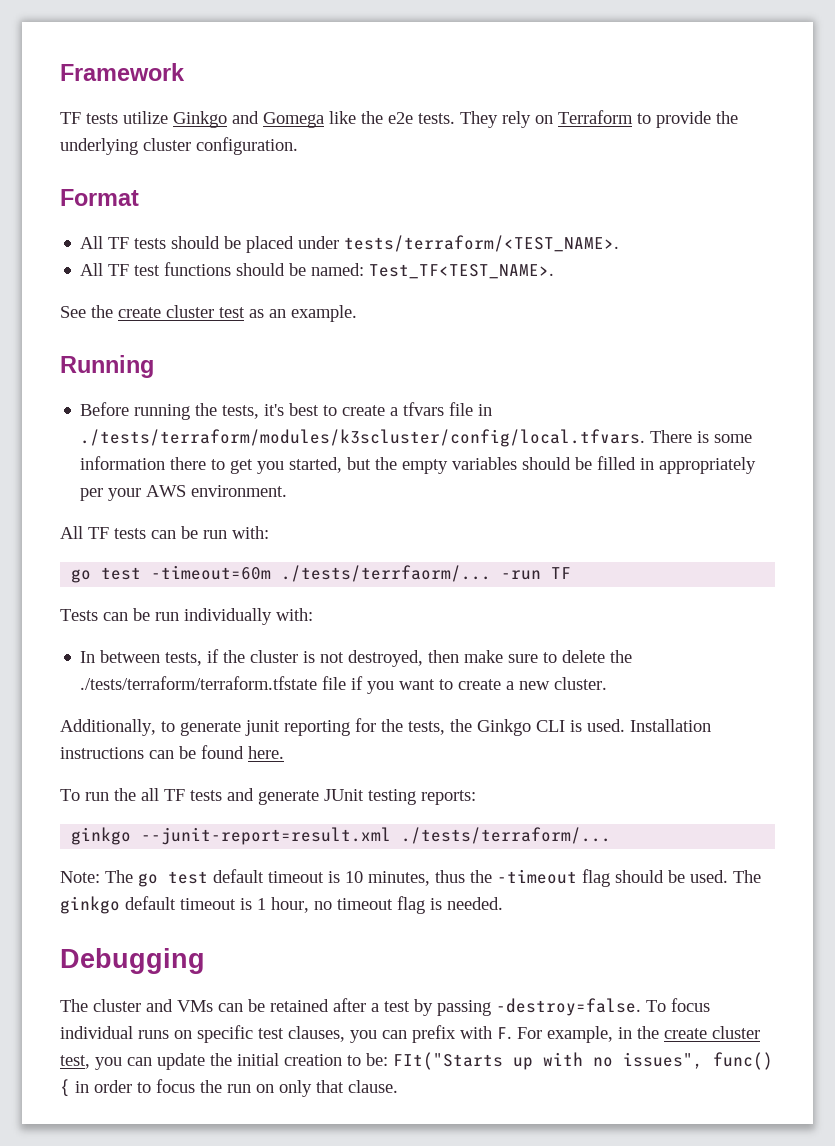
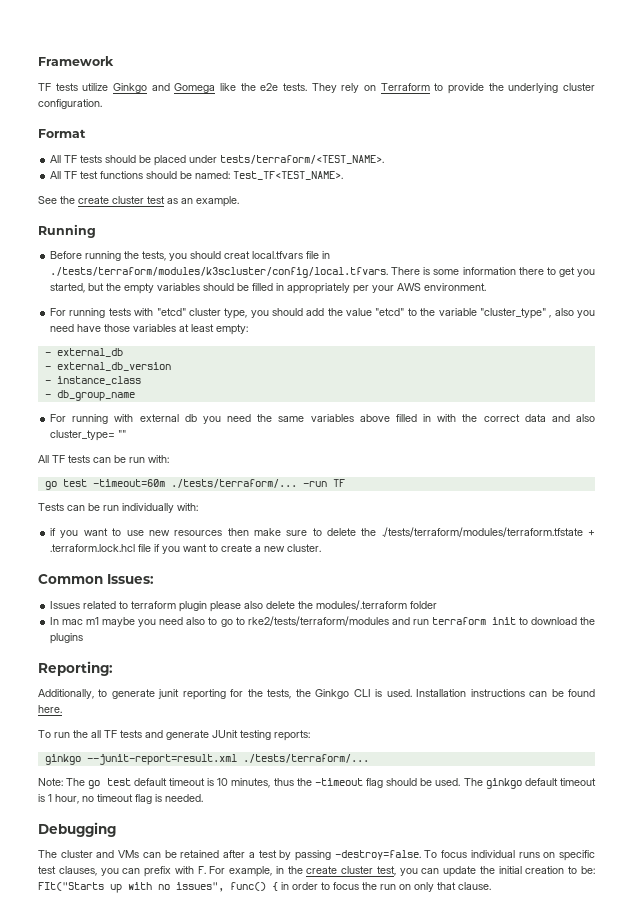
[264,402,445,416] it's best to create a tfvars -> [169,251,304,261] you should creat local.tfvars
(288, 491) none -> [50,308,595,319] [50,324,249,335] [44,348,123,357] [44,362,171,371] [44,376,141,385] [44,390,135,401] [50,414,595,424] [50,430,127,441] // For running tests with "etcd" cluster type, you should add the value "etcd" to the variable "cluster_type" , also you need have those variables at least empty: // - external_db // - external_db_version // - instance_class // - db_group_name // For running with external db you need the same variables above filled in with the correct data and also cluster_type= ""
[281,565,492,582] ./tests/terrfaorm/... -> [170,479,297,488] ./tests/terraform/...
[80,649,424,667] In between tests, if the cluster is not destroyed, -> [50,528,223,538] if you want to use new resources
[80,676,318,690] ./tests/terraform/terraform.tfstate -> [381,527,596,537] [50,544,136,552] ./tests/terraform/modules/terraform.tfstate + .terraform.lock.hcl
(608, 683) none -> [38,574,154,584] [50,600,438,612] [50,616,595,627] [50,633,84,644] [38,661,113,676] // Common Issues: // Issues related to terraform plugin please also delete the modules/.terraform folder // In mac m1 maybe you need also to go to rke2/tests/terraform/modules and run terraform init to download the plugins // Reporting:

